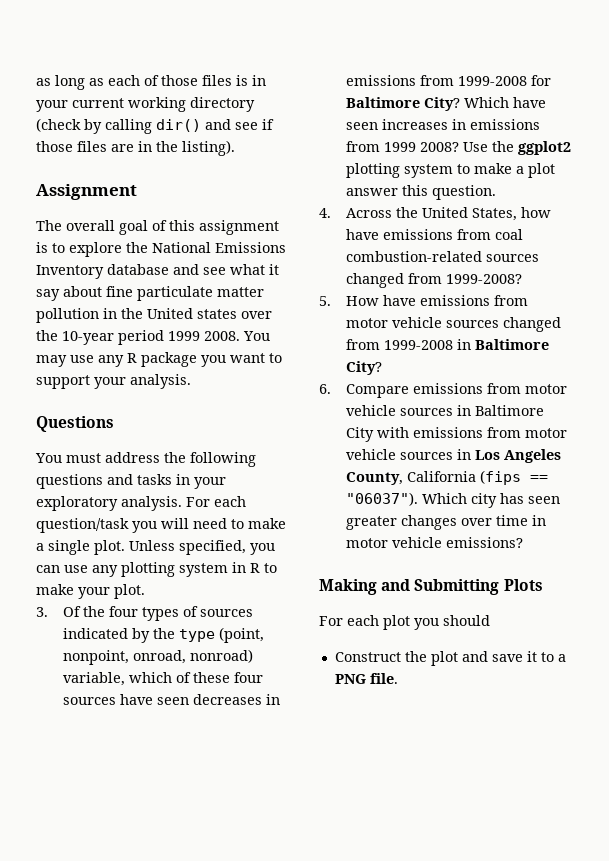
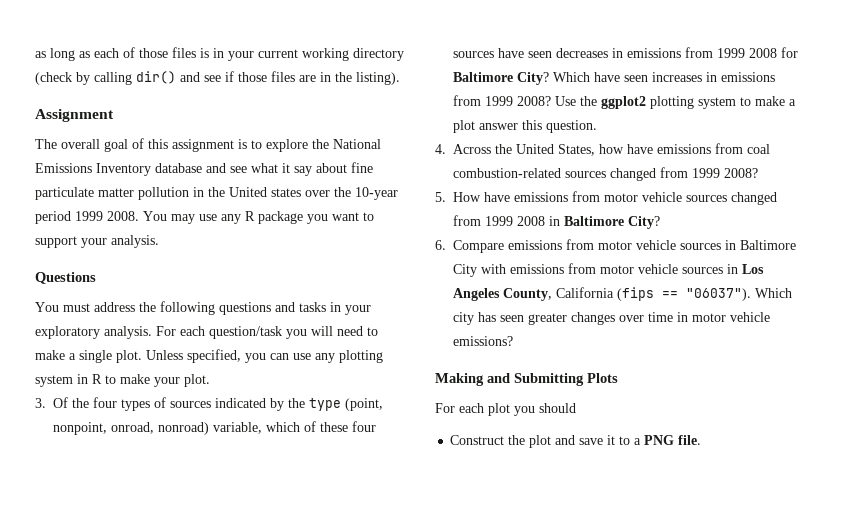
[458,76,528,86] 1999-2008 -> [717,48,777,58] 1999 2008
[446,274,523,284] 1999-2008? -> [692,168,758,178] 1999 2008?
[384,340,454,350] 1999-2008 -> [485,216,545,226] 1999 2008

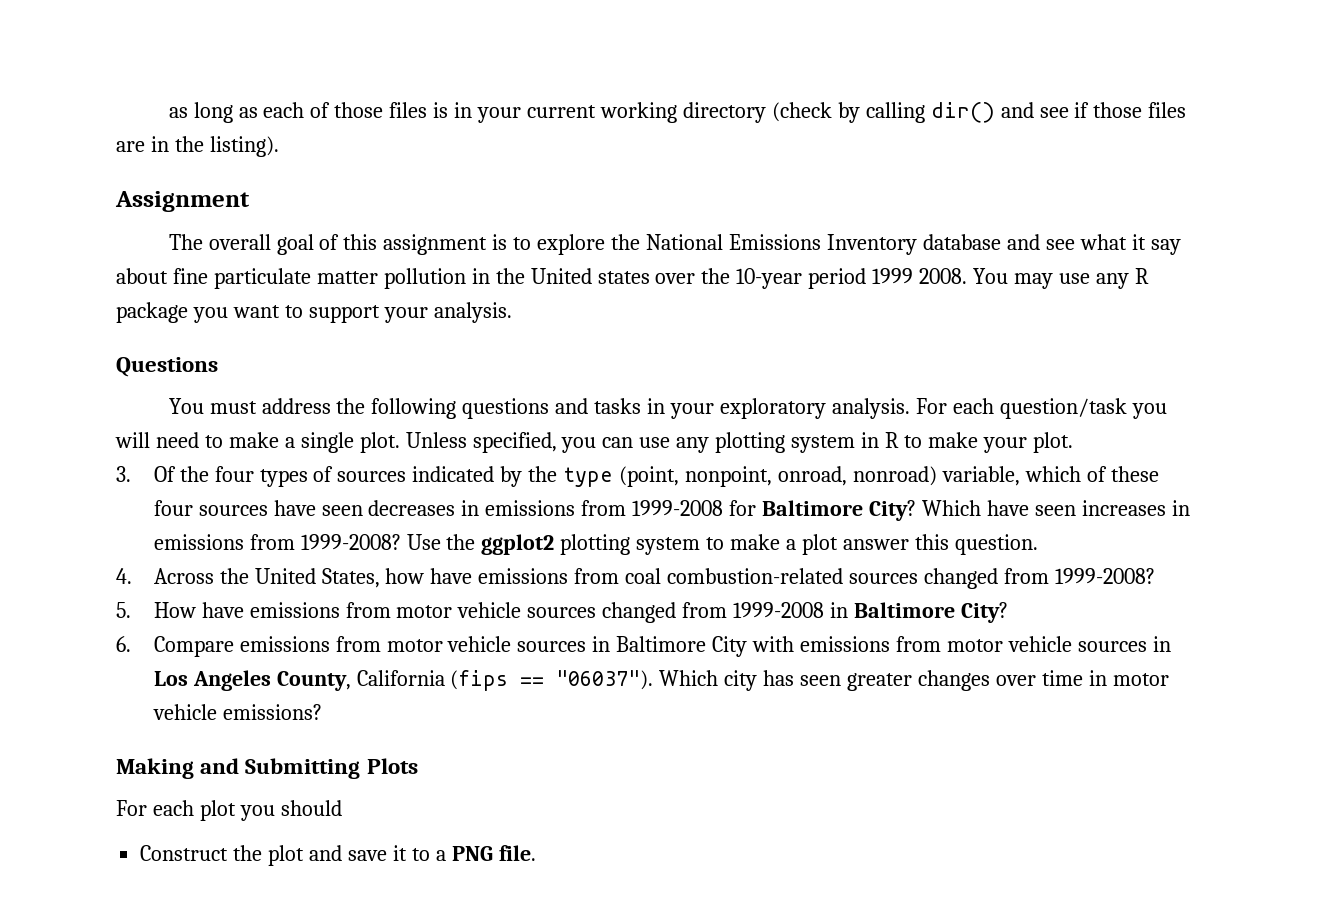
[717,48,777,58] 1999 2008 -> [632,500,724,516] 1999-2008
[485,96,551,106] 1999 2008? -> [300,534,401,550] 1999-2008?
[692,168,758,178] 1999 2008? -> [1054,568,1155,584] 1999-2008?
[485,216,545,226] 1999 2008 -> [733,602,825,618] 1999-2008

